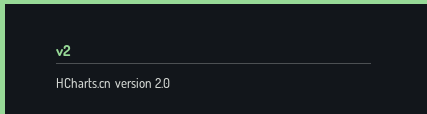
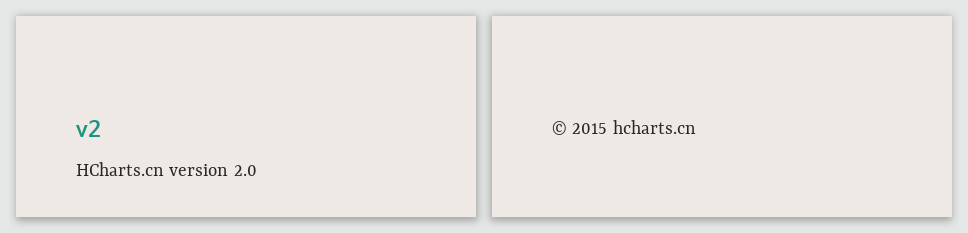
(171, 83) none -> [552,120,696,135] // © 2015 hcharts.cn

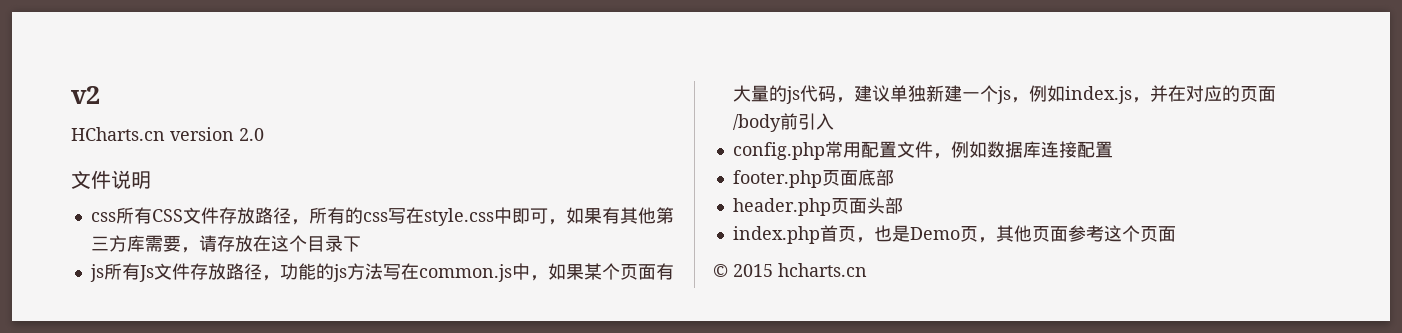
(257, 170) none -> [71,170,151,189] [90,207,674,226] [90,235,361,253] [89,263,674,282] [732,85,1276,104] [732,113,834,132] [732,141,1113,160] [732,169,894,188] [732,197,903,216] [732,225,1176,244] // 文件说明 // css所有CSS文件存放路径，所有的css写在style.css中即可，如果有其他第三方库需要，请存放在这个目录下 // js所有Js文件存放路径，功能的js方法写在common.js中，如果某个页面有大量的js代码，建议单独新建一个js，例如index.js，并在对应的页面/body前引入 // config.php常用配置文件，例如数据库连接配置 // footer.php页面底部 // header.php页面头部 // index.php首页，也是Demo页，其他页面参考这个页面

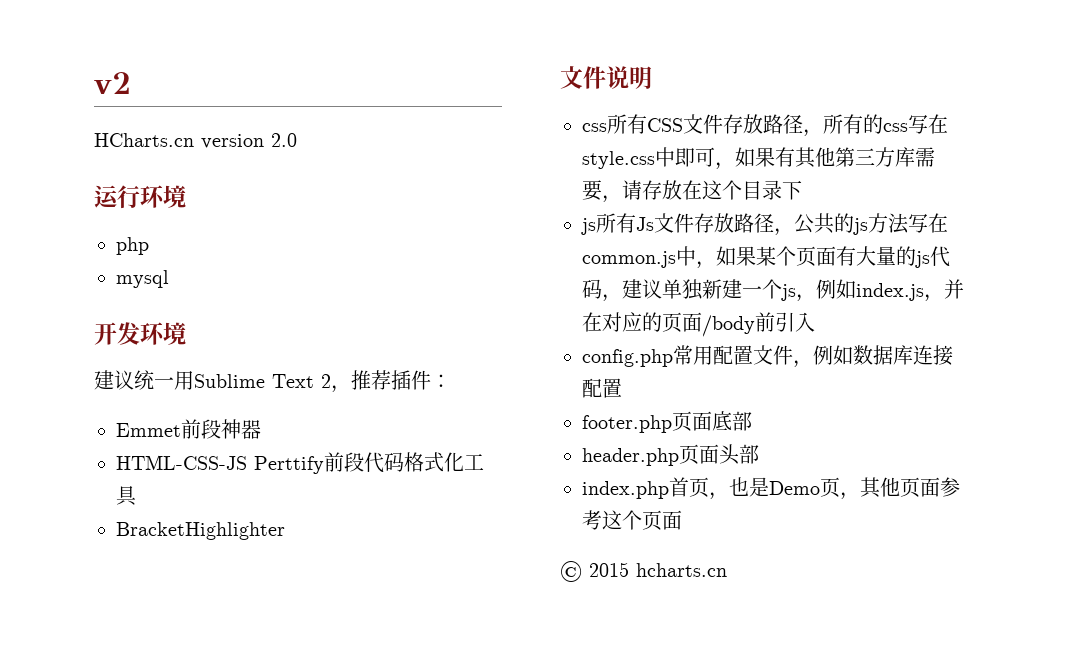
(264, 134) none -> [94,185,186,209] [116,237,149,255] [116,270,169,288] [94,322,186,345] [94,370,451,393] [116,419,261,439] [116,452,484,474] [116,486,137,506] [116,522,285,540] // 运行环境 // php // mysql // 开发环境 // 建议统一用Sublime Text 2，推荐插件： // Emmet前段神器 // HTML-CSS-JS Perttify前段代码格式化工具 // BracketHighlighter
[279,263,316,280] 功能 -> [794,213,834,234] 公共

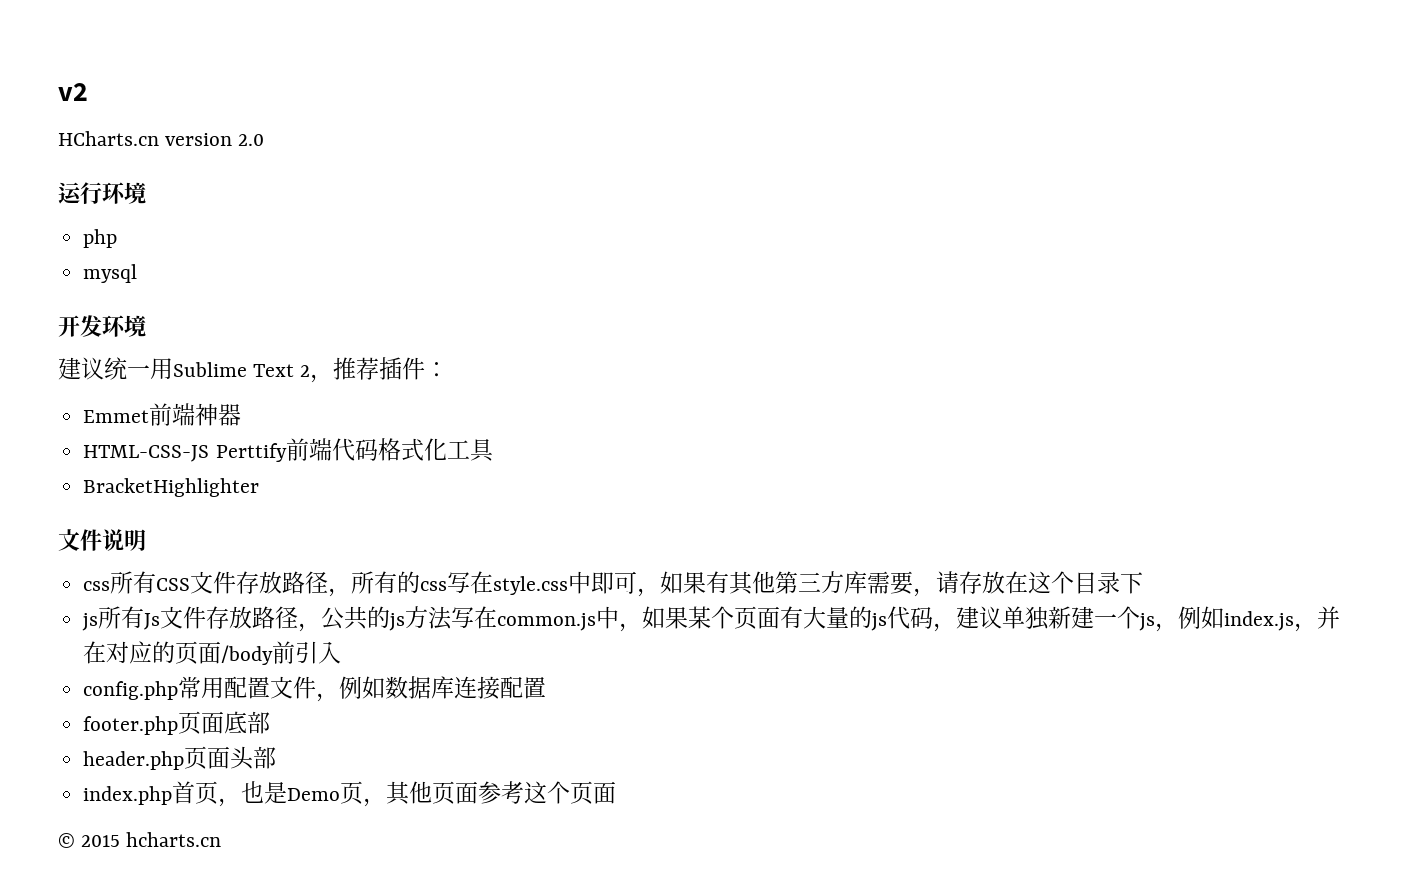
[201,419,221,439] 段 -> [172,403,196,426] 端
[344,452,364,472] 段 -> [308,438,332,461] 端

